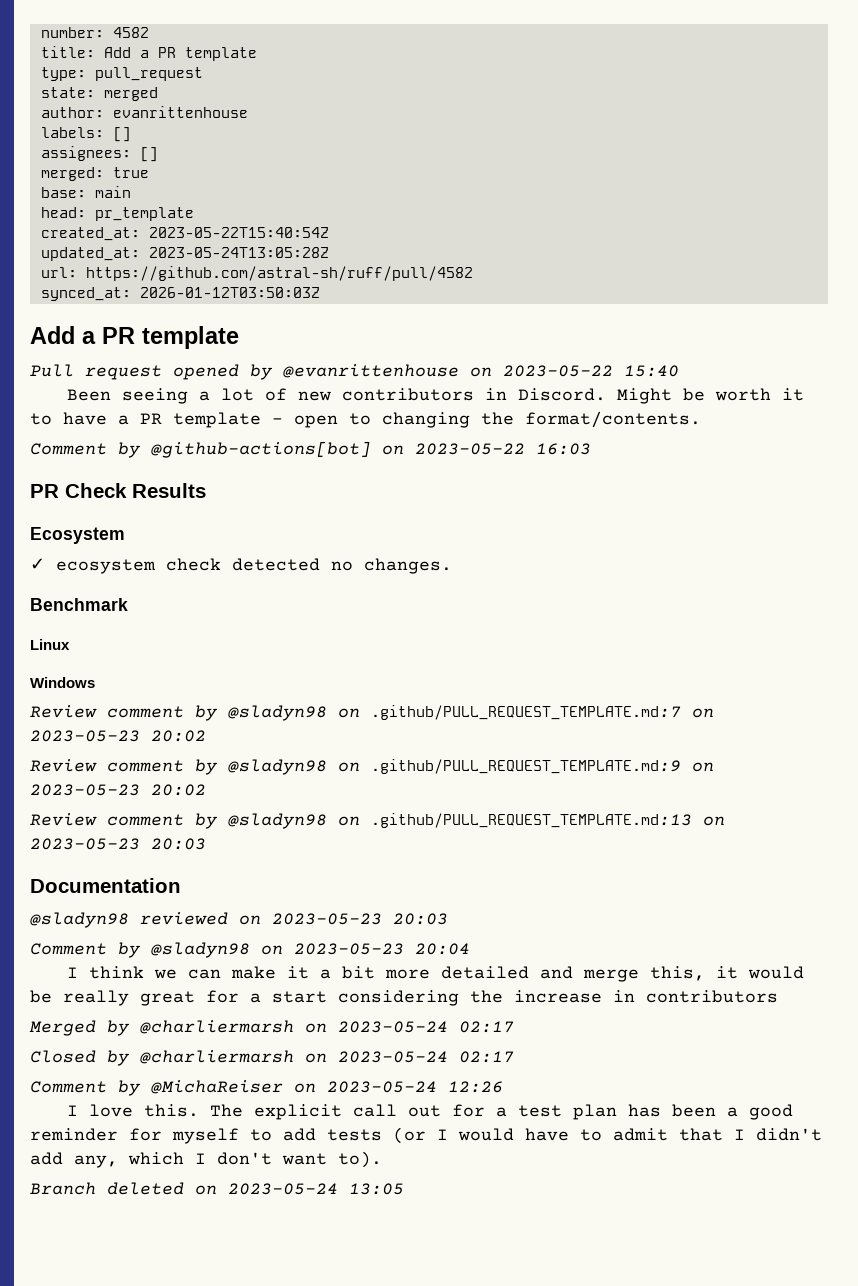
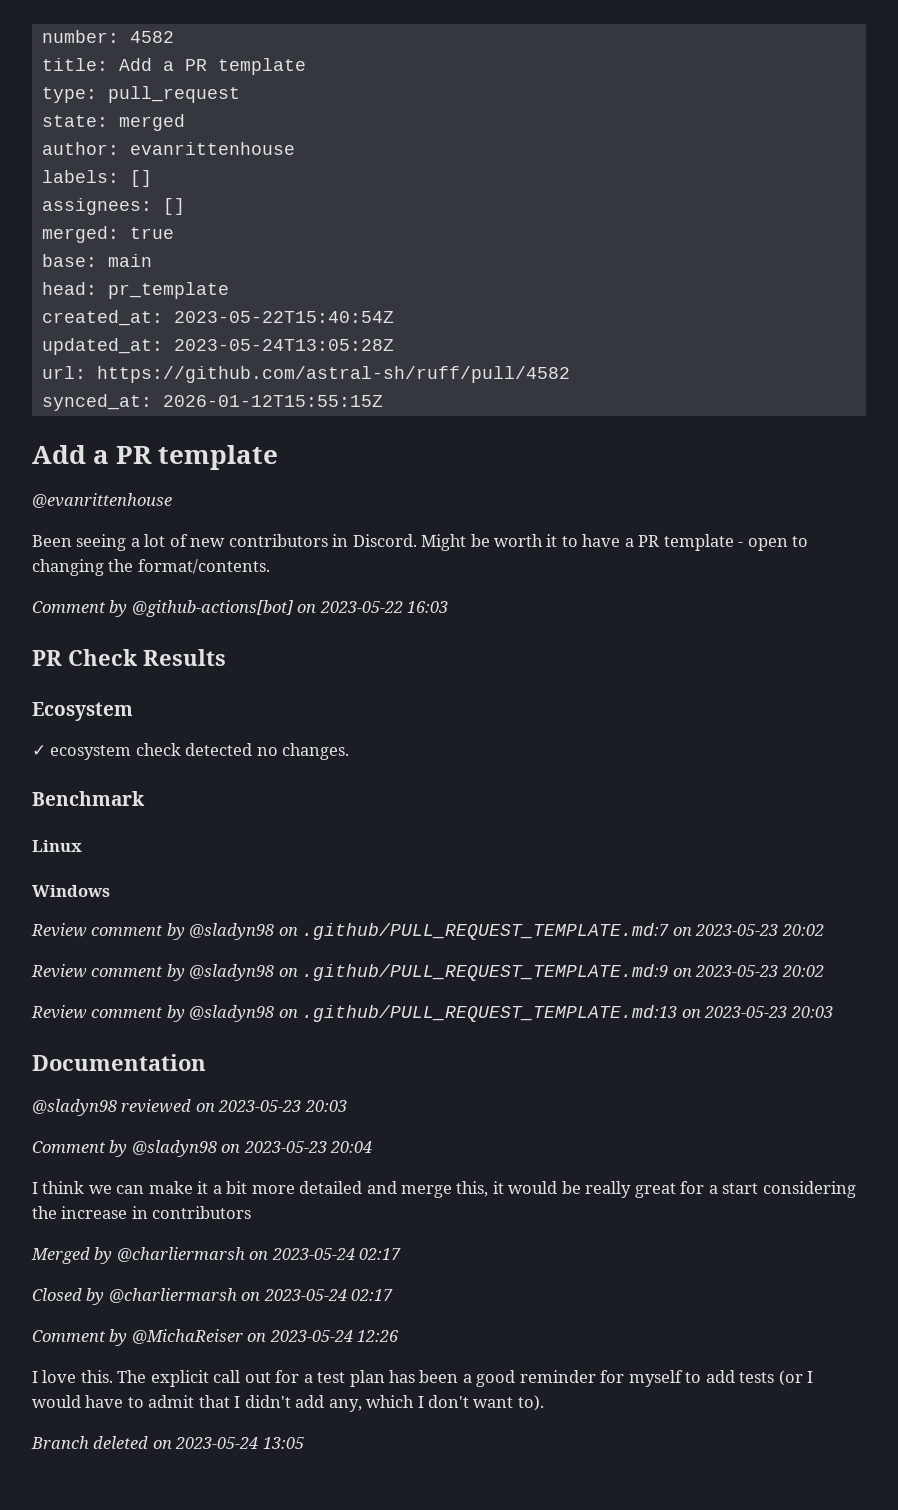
[139,287,320,298] [30,326,239,349] [30,364,679,380] 2026-01-12T03:50:03Z // Add a PR template // Pull request opened by @evanrittenhouse on 2023-05-22 15:40 -> [162,395,383,407] [32,445,279,470] [32,493,172,508] 2026-01-12T15:55:15Z // Add a PR template // @evanrittenhouse

